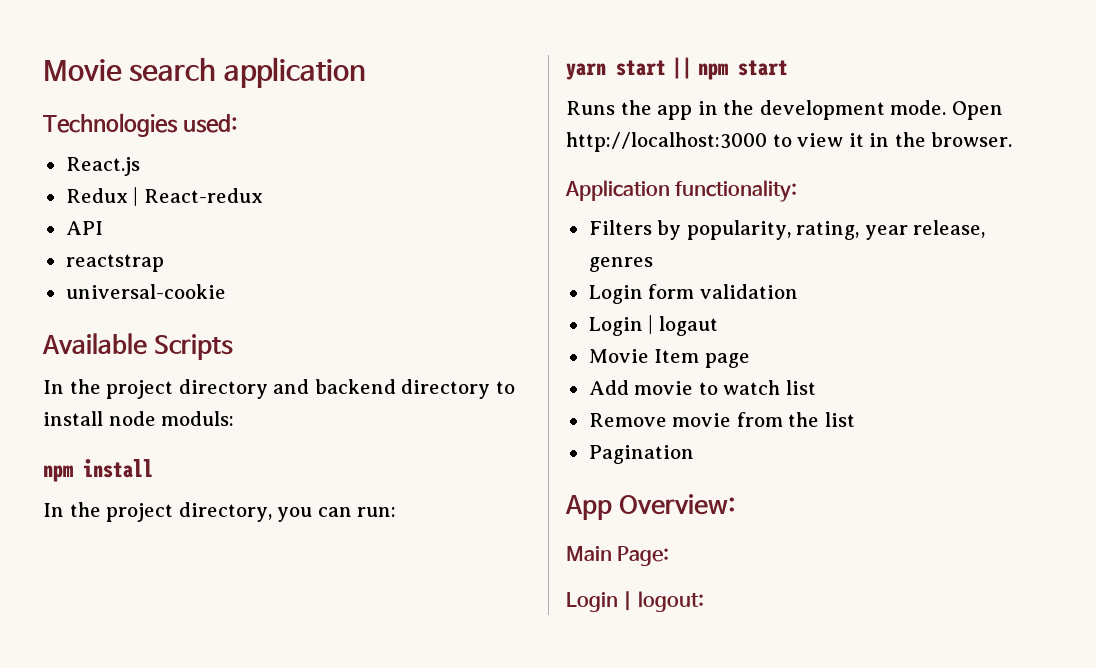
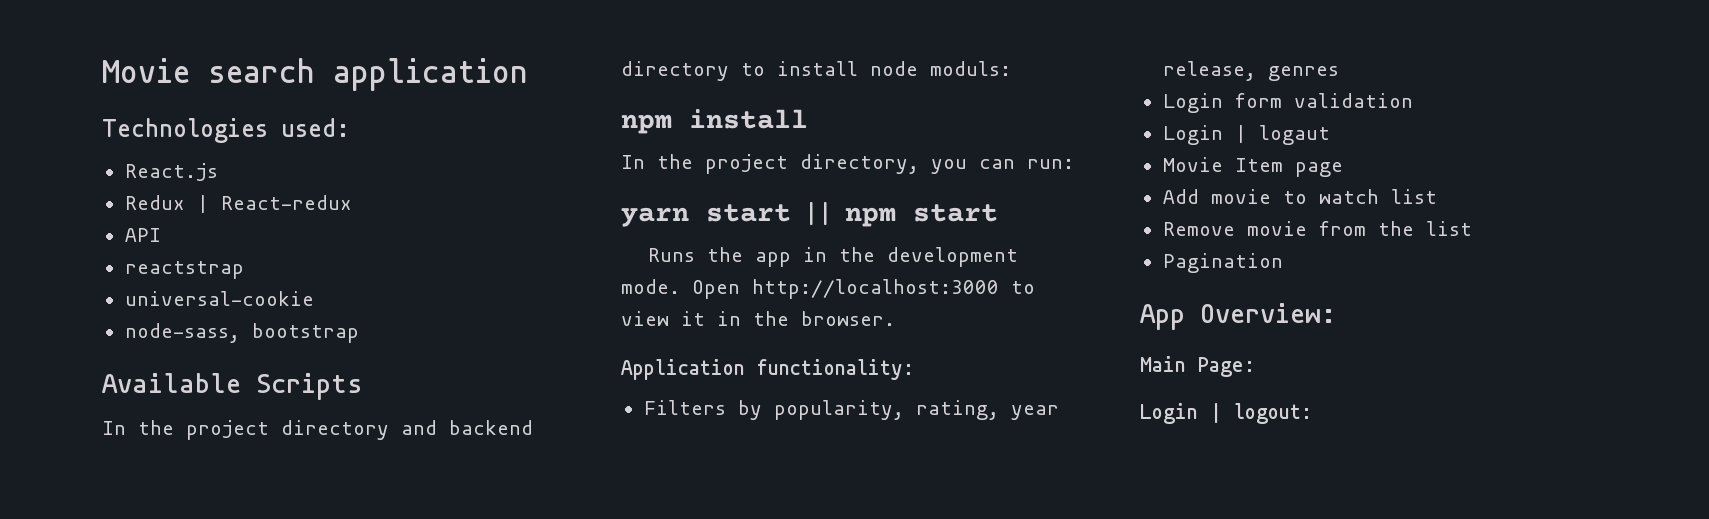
(226, 291) none -> [124,323,359,343] // node-sass, bootstrap

